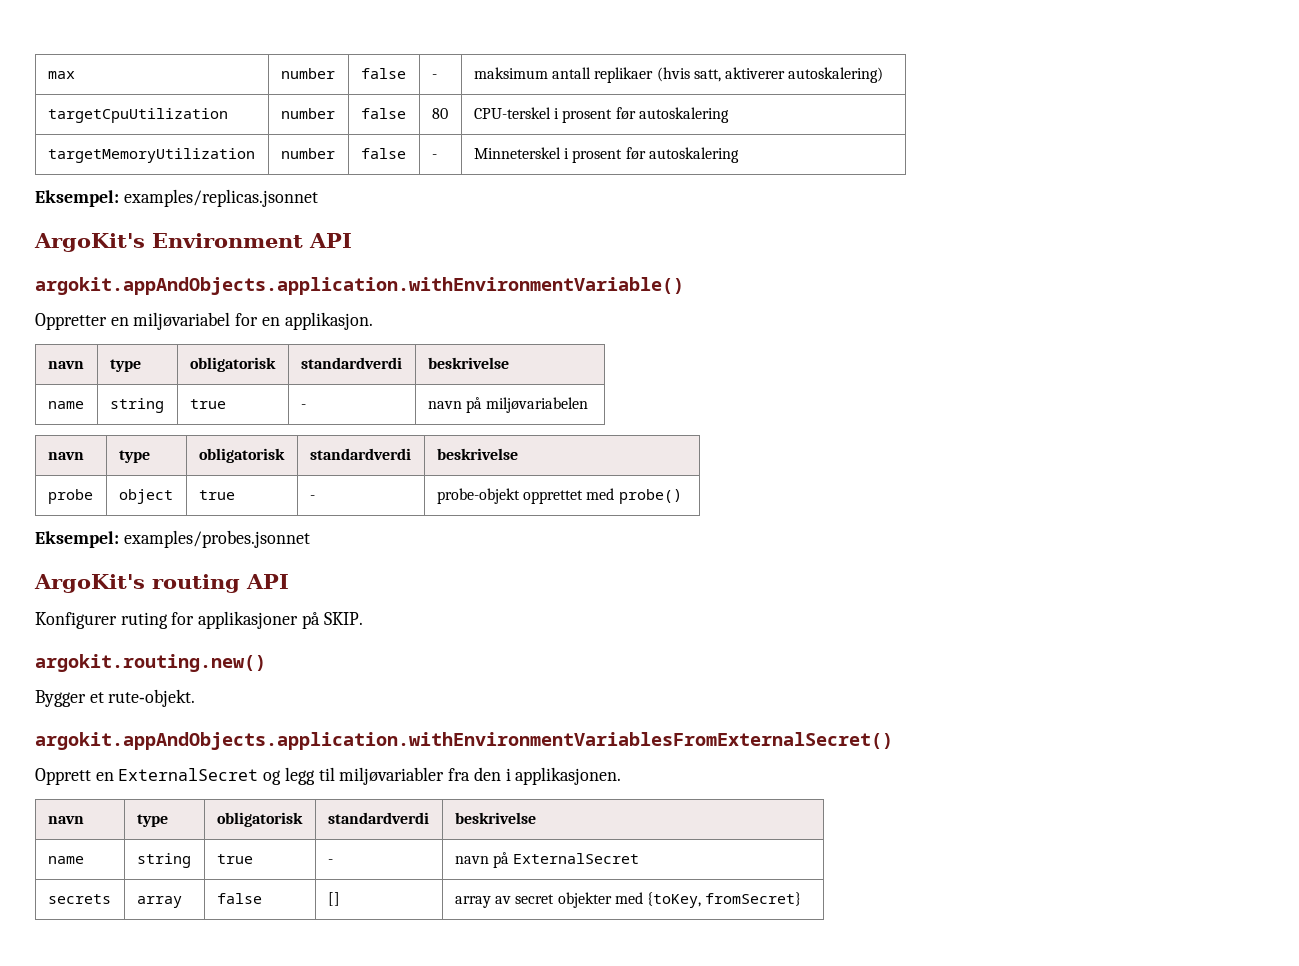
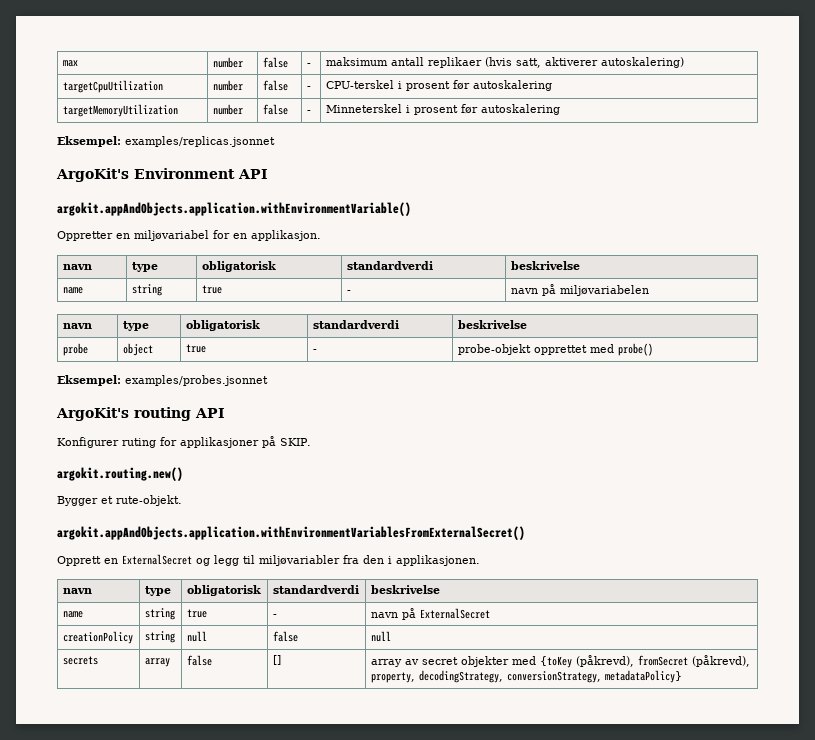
[431,108,448,119] 80 -> [306,86,311,89] -
(640, 858) none -> [62,631,133,644] [144,631,175,643] [186,631,207,642] [272,631,298,642] [370,631,391,642] // creationPolicy | string | null | false | null
[647,892,802,908] {toKey, fromSecret} -> [539,655,750,668] [370,670,682,683] {toKey (påkrevd), fromSecret (påkrevd), property, decodingStrategy, conversionStrategy, metadataPolicy}

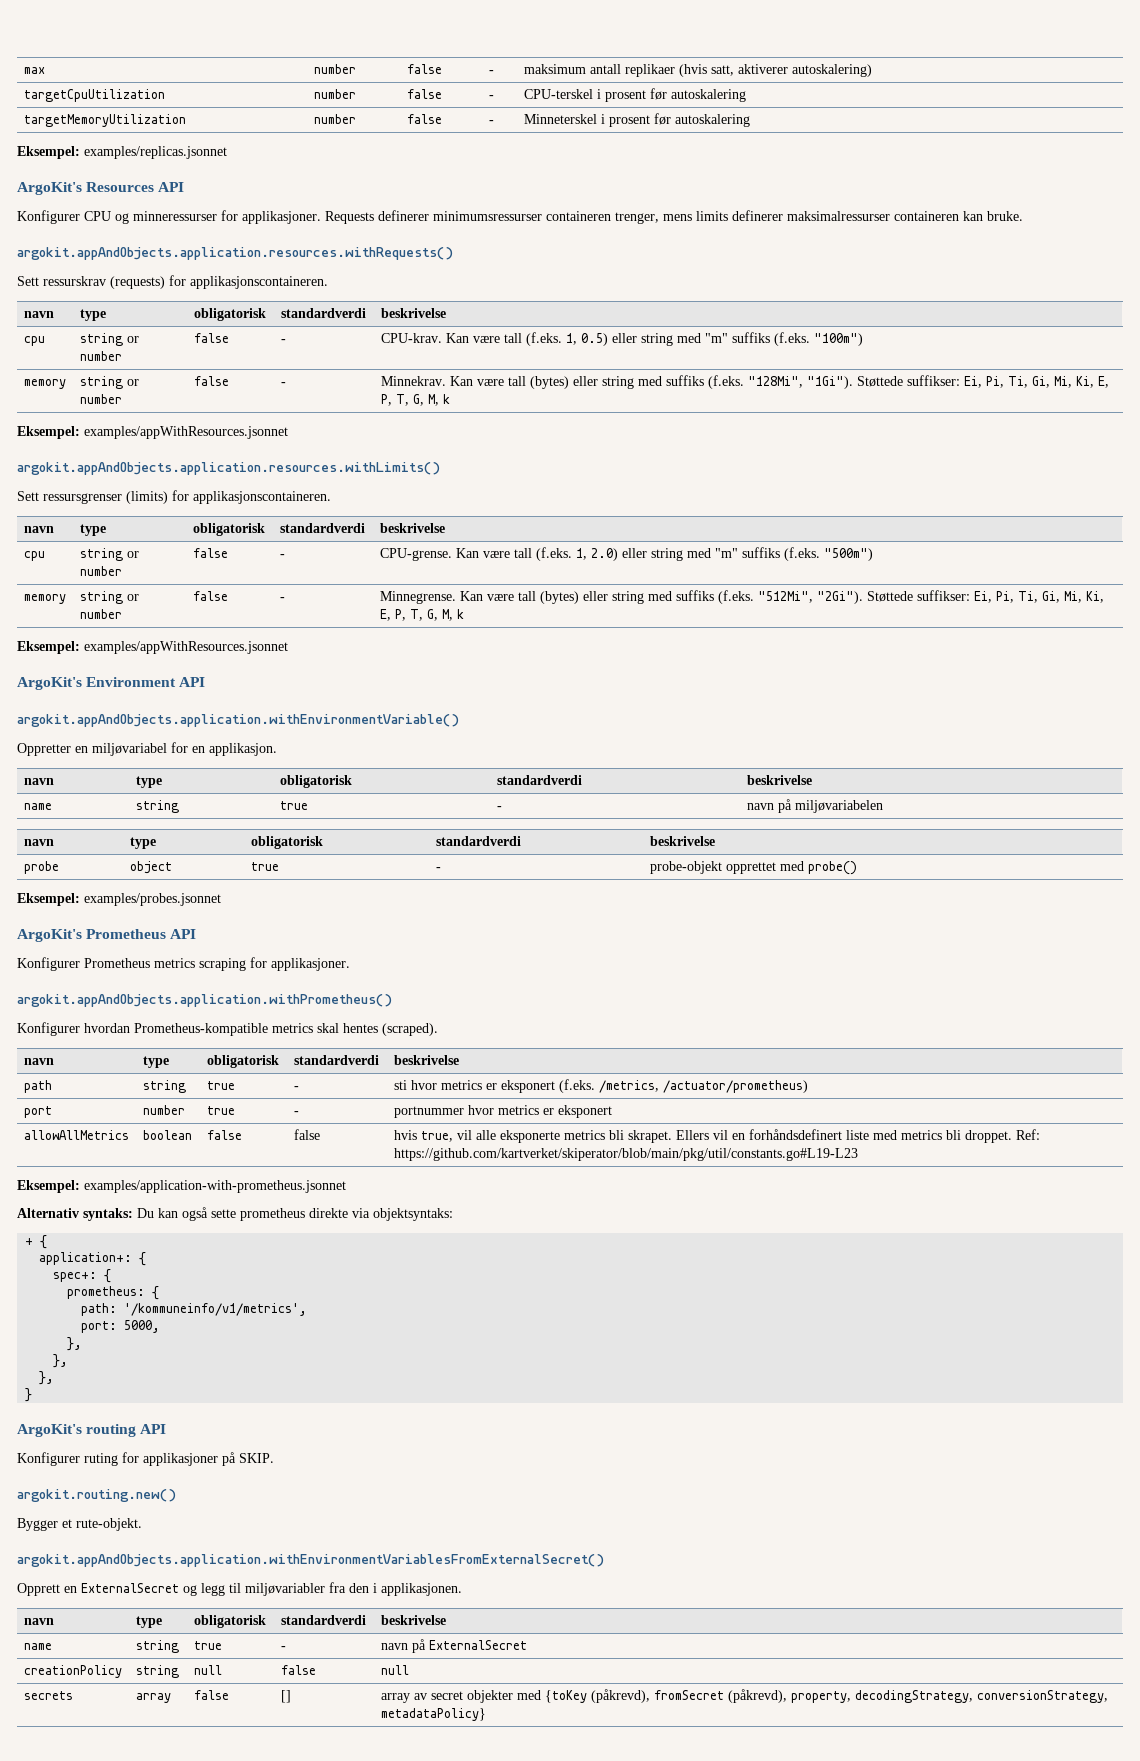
(275, 141) none -> [17,182,185,195] [17,210,1023,224] [17,247,453,260] [17,275,328,289] [23,311,54,318] [79,309,106,321] [193,308,266,321] [280,308,366,318] [380,308,446,318] [23,336,45,346] [79,333,139,346] [79,351,122,361] [193,333,229,343] [280,339,286,343] [380,332,863,346] [23,379,66,389] [79,376,139,389] [79,394,122,404] [193,376,229,386] [280,382,286,386] [380,375,1109,389] [380,394,450,406] [17,426,288,439] [17,462,440,475] [17,490,331,504] [23,526,54,533] [79,524,106,536] [192,523,265,536] [279,523,365,533] [379,523,445,533] [23,551,45,561] [79,548,139,561] [79,566,122,576] [192,548,228,558] [279,554,285,558] [379,547,873,561] [23,594,66,604] [79,591,139,604] [79,609,122,619] [192,591,228,601] [279,597,285,601] [379,590,1104,604] [379,609,464,621] [17,641,288,654] // ArgoKit's Resources API // Konfigurer CPU og minneressurser for applikasjoner. Requests definerer minimumsressurser containeren trenger, mens limits definerer maksimalressurser containeren kan bruke. // argokit.appAndObjects.application.resources.withRequests() // Sett ressurskrav (requests) for applikasjonscontaineren. // navn | type | obligatorisk | standardverdi | beskrivelse // cpu | string or number | false | - | CPU-krav. Kan være tall (f.eks. 1, 0.5) eller string med "m" suffiks (f.eks. "100m") // memory | string or number | false | - | Minnekrav. Kan være tall (bytes) eller string med suffiks (f.eks. "128Mi", "1Gi"). Støttede suffikser: Ei, Pi, Ti, Gi, Mi, Ki, E, P, T, G, M, k // Eksempel: examples/appWithResources.jsonnet // argokit.appAndObjects.application.resources.withLimits() // Sett ressursgrenser (limits) for applikasjonscontaineren. // navn | type | obligatorisk | standardverdi | beskrivelse // cpu | string or number | false | - | CPU-grense. Kan være tall (f.eks. 1, 2.0) eller string med "m" suffiks (f.eks. "500m") // memory | string or number | false | - | Minnegrense. Kan være tall (bytes) eller string med suffiks (f.eks. "512Mi", "2Gi"). Støttede suffikser: Ei, Pi, Ti, Gi, Mi, Ki, E, P, T, G, M, k // Eksempel: examples/appWithResources.jsonnet
(268, 380) none -> [17,929,197,942] [17,957,350,971] [17,994,392,1007] [17,1022,438,1036] [23,1058,54,1065] [142,1056,169,1068] [206,1055,279,1068] [293,1055,379,1065] [393,1055,459,1065] [23,1080,52,1093] [142,1080,186,1093] [206,1081,235,1090] [293,1086,299,1090] [393,1079,808,1093] [23,1106,52,1118] [142,1105,185,1115] [206,1106,235,1115] [293,1111,299,1115] [393,1105,612,1118] [23,1130,129,1140] [142,1130,192,1140] [206,1130,242,1140] [293,1129,320,1140] [393,1129,1040,1143] [393,1148,858,1161] [17,1180,346,1193] [17,1207,453,1221] [25,1235,48,1249] [39,1252,147,1266] [53,1269,112,1283] [67,1286,160,1300] [81,1303,308,1316] [81,1320,161,1333] [67,1337,83,1351] [53,1354,69,1368] [39,1371,55,1385] [25,1388,33,1402] // ArgoKit's Prometheus API // Konfigurer Prometheus metrics scraping for applikasjoner. // argokit.appAndObjects.application.withPrometheus() // Konfigurer hvordan Prometheus‑kompatible metrics skal hentes (scraped). // navn | type | obligatorisk | standardverdi | beskrivelse // path | string | true | - | sti hvor metrics er eksponert (f.eks. /metrics, /actuator/prometheus) // port | number | true | - | portnummer hvor metrics er eksponert // allowAllMetrics | boolean | false | false | hvis true, vil alle eksponerte metrics bli skrapet. Ellers vil en forhåndsdefinert liste med metrics bli droppet. Ref: https://github.com/kartverket/skiperator/blob/main/pkg/util/constants.go#L19-L23 // Eksempel: examples/application-with-prometheus.jsonnet // Alternativ syntaks: Du kan også sette prometheus direkte via objektsyntaks: // + { // application+: { // spec+: { // prometheus: { // path: '/kommuneinfo/v1/metrics', // port: 5000, // }, // }, // }, // }

